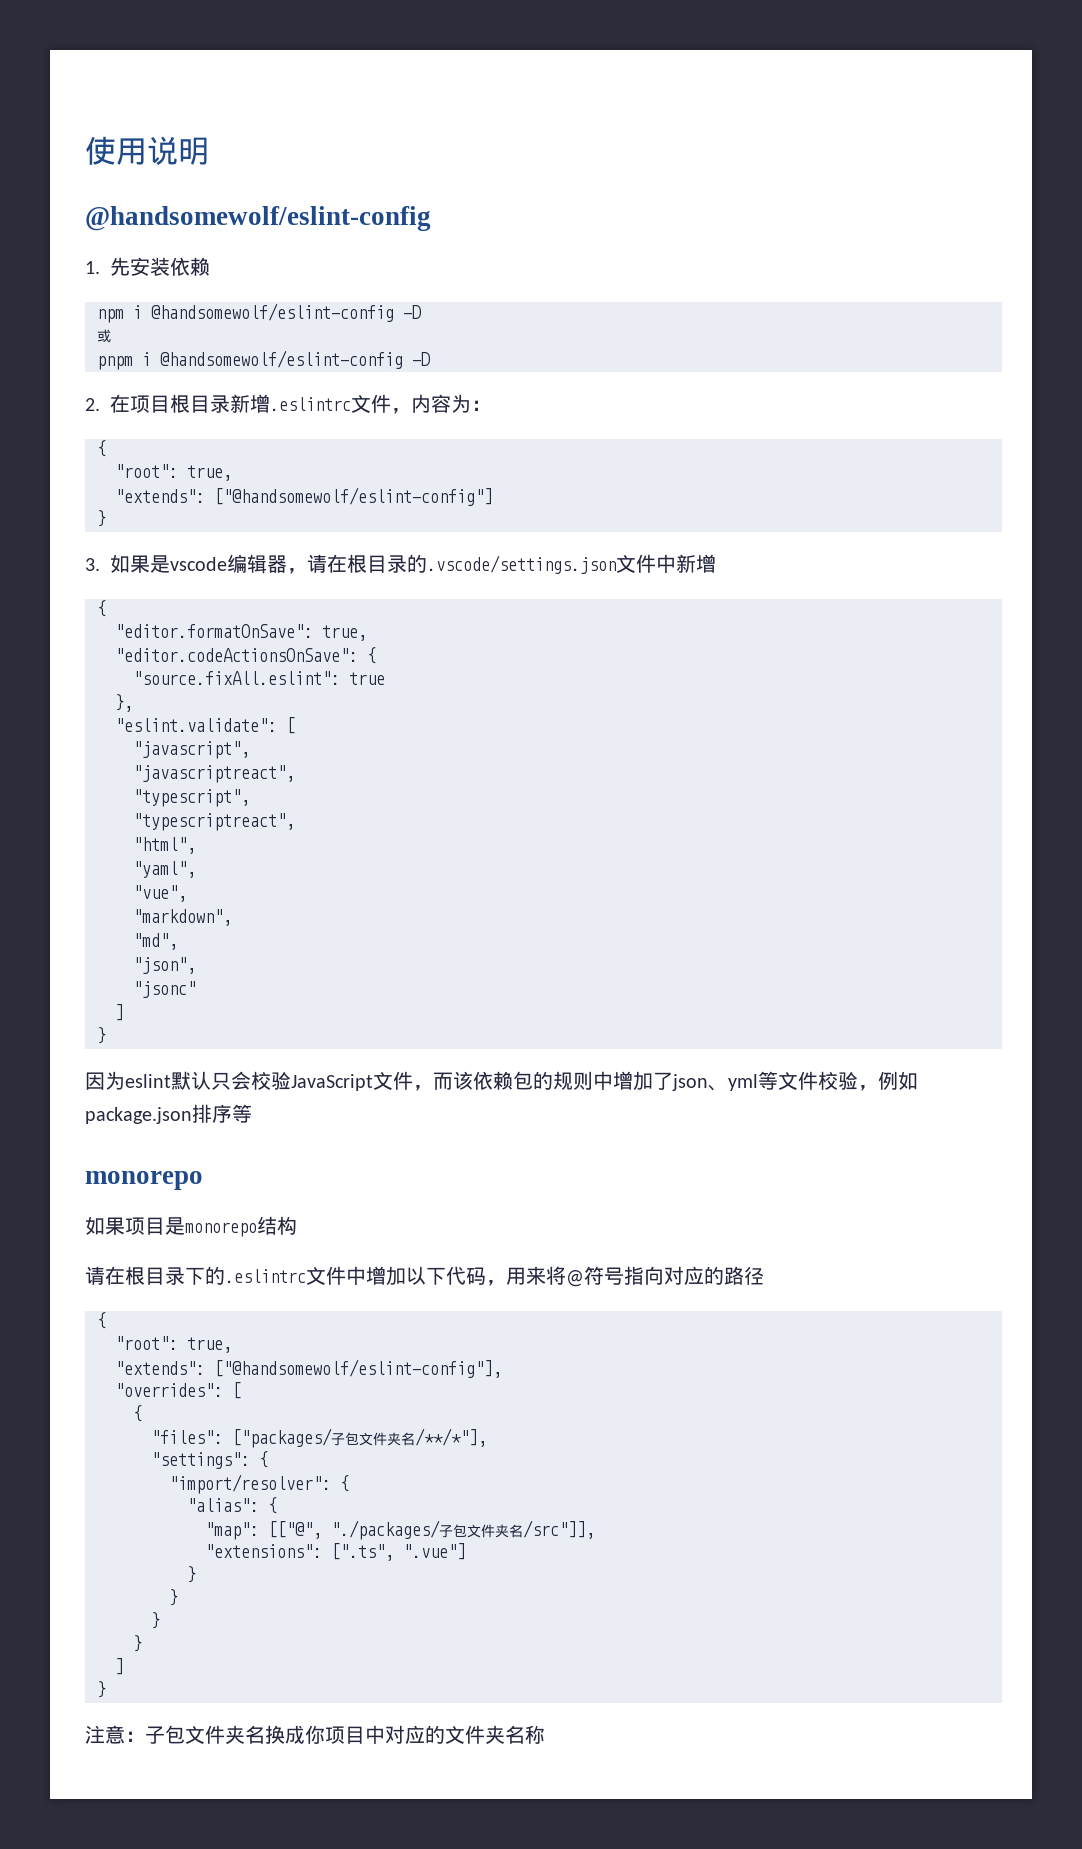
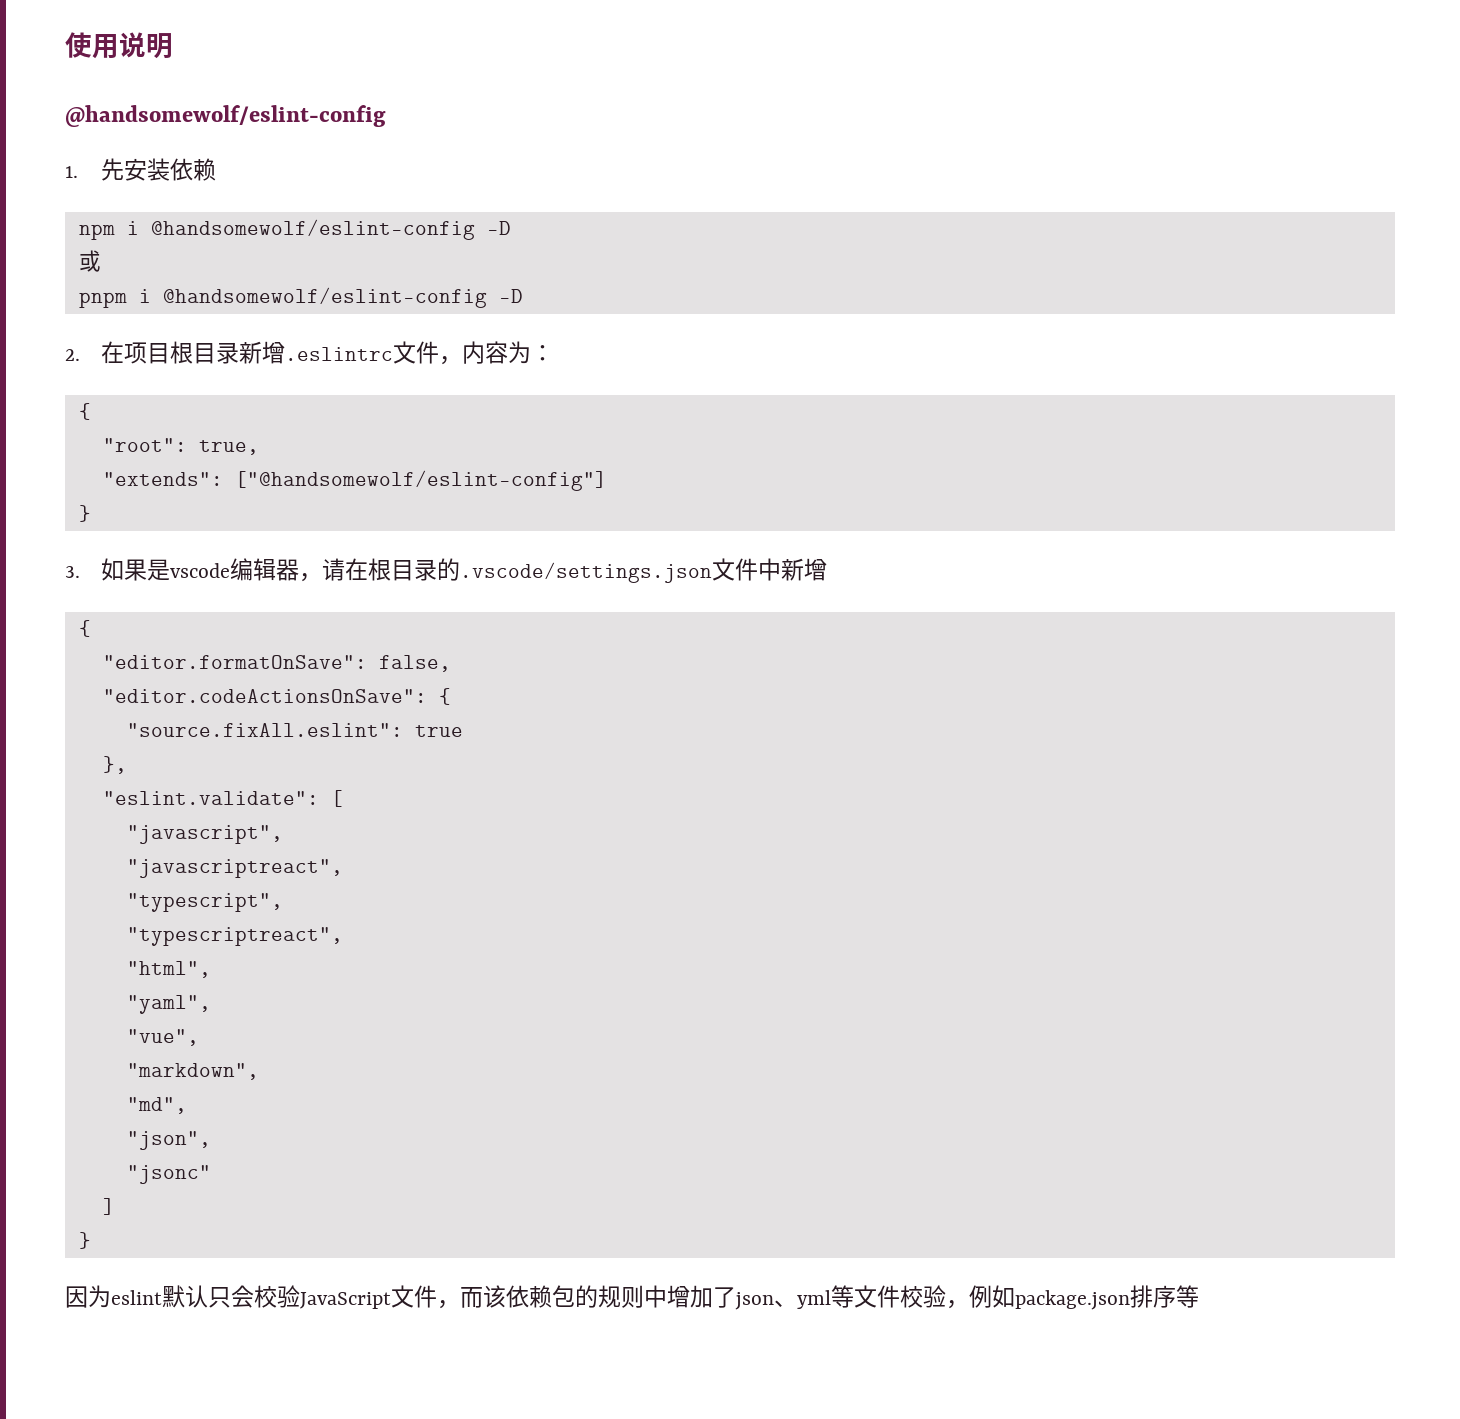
[322,625,367,641] true, -> [378,655,451,672] false,
[85,1171,203,1190] [85,1216,297,1237] [85,1266,764,1287] [97,1312,106,1329] [115,1336,232,1353] [115,1359,502,1378] [115,1382,241,1399] [133,1405,142,1422] [151,1428,487,1448] [151,1451,268,1469] [169,1474,349,1494] [187,1497,277,1514] [205,1520,595,1540] [205,1543,466,1561] [187,1566,196,1583] [169,1589,178,1606] [151,1612,160,1629] [133,1635,142,1652] [115,1658,124,1675] [97,1681,106,1698] [85,1725,545,1745] // monorepo // 如果项目是monorepo结构 // 请在根目录下的.eslintrc文件中增加以下代码，用来将@符号指向对应的路径 // { // "root": true, // "extends": ["@handsomewolf/eslint-config"], // "overrides": [ // { // "files": ["packages/子包文件夹名/**/*"], // "settings": { // "import/resolver": { // "alias": { // "map": [["@", "./packages/子包文件夹名/src"]], // "extensions": [".ts", ".vue"] // } // } // } // } // ] // } // 注意：子包文件夹名换成你项目中对应的文件夹名称 -> (1199, 1296) none

